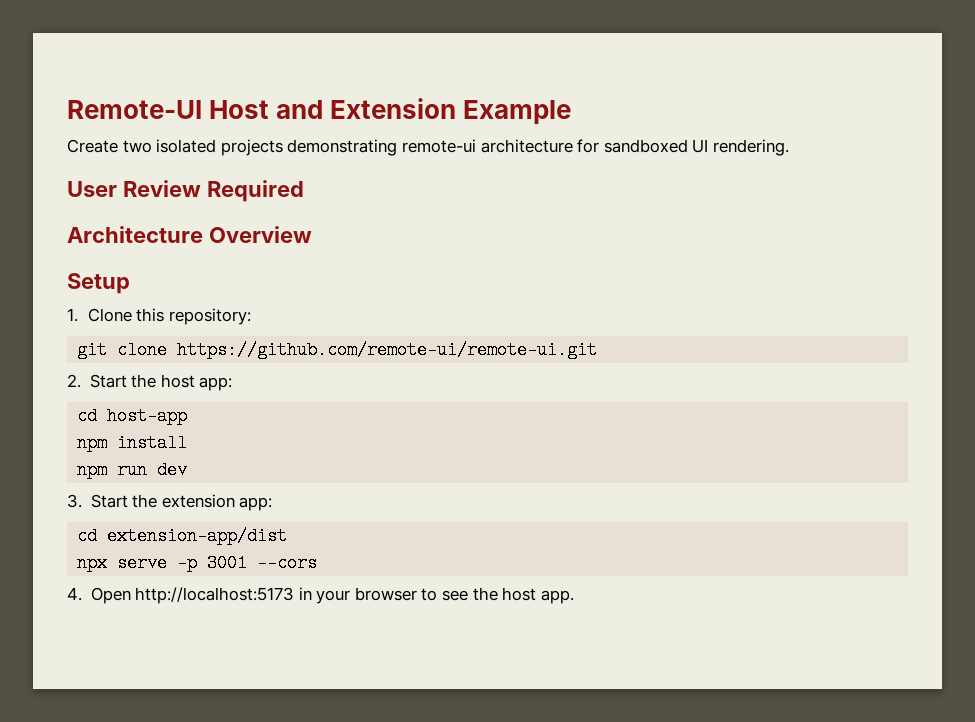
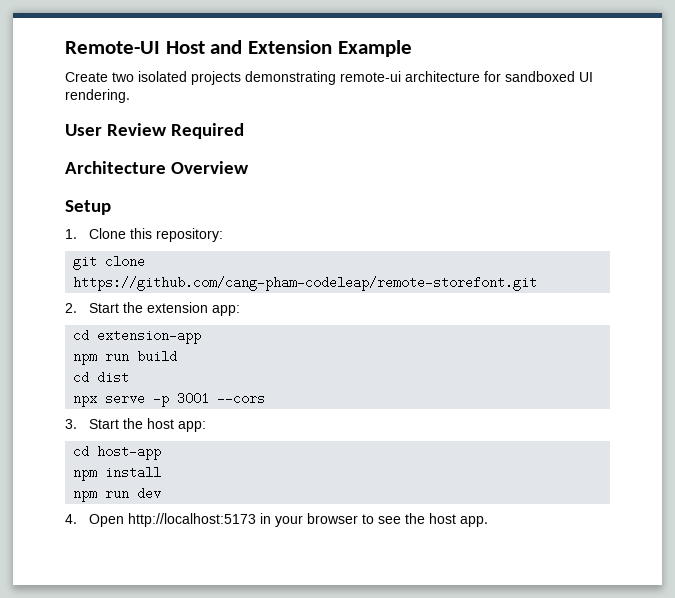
[177,341,598,359] [67,374,81,388] https://github.com/remote-ui/remote-ui.git // 2. -> [73,276,538,291] [65,302,240,316] [73,329,202,344] [73,350,178,365] [73,371,130,384] [73,392,266,407] [65,419,77,429] https://github.com/cang-pham-codeleap/remote-storefont.git // 2. Start the extension app: // cd extension-app // npm run build // cd dist // npx serve -p 3001 --cors // 3.
[67,494,273,511] [77,527,288,545] [77,554,318,572] // 3. Start the extension app: // cd extension-app/dist // npx serve -p 3001 --cors -> (162, 493) none

